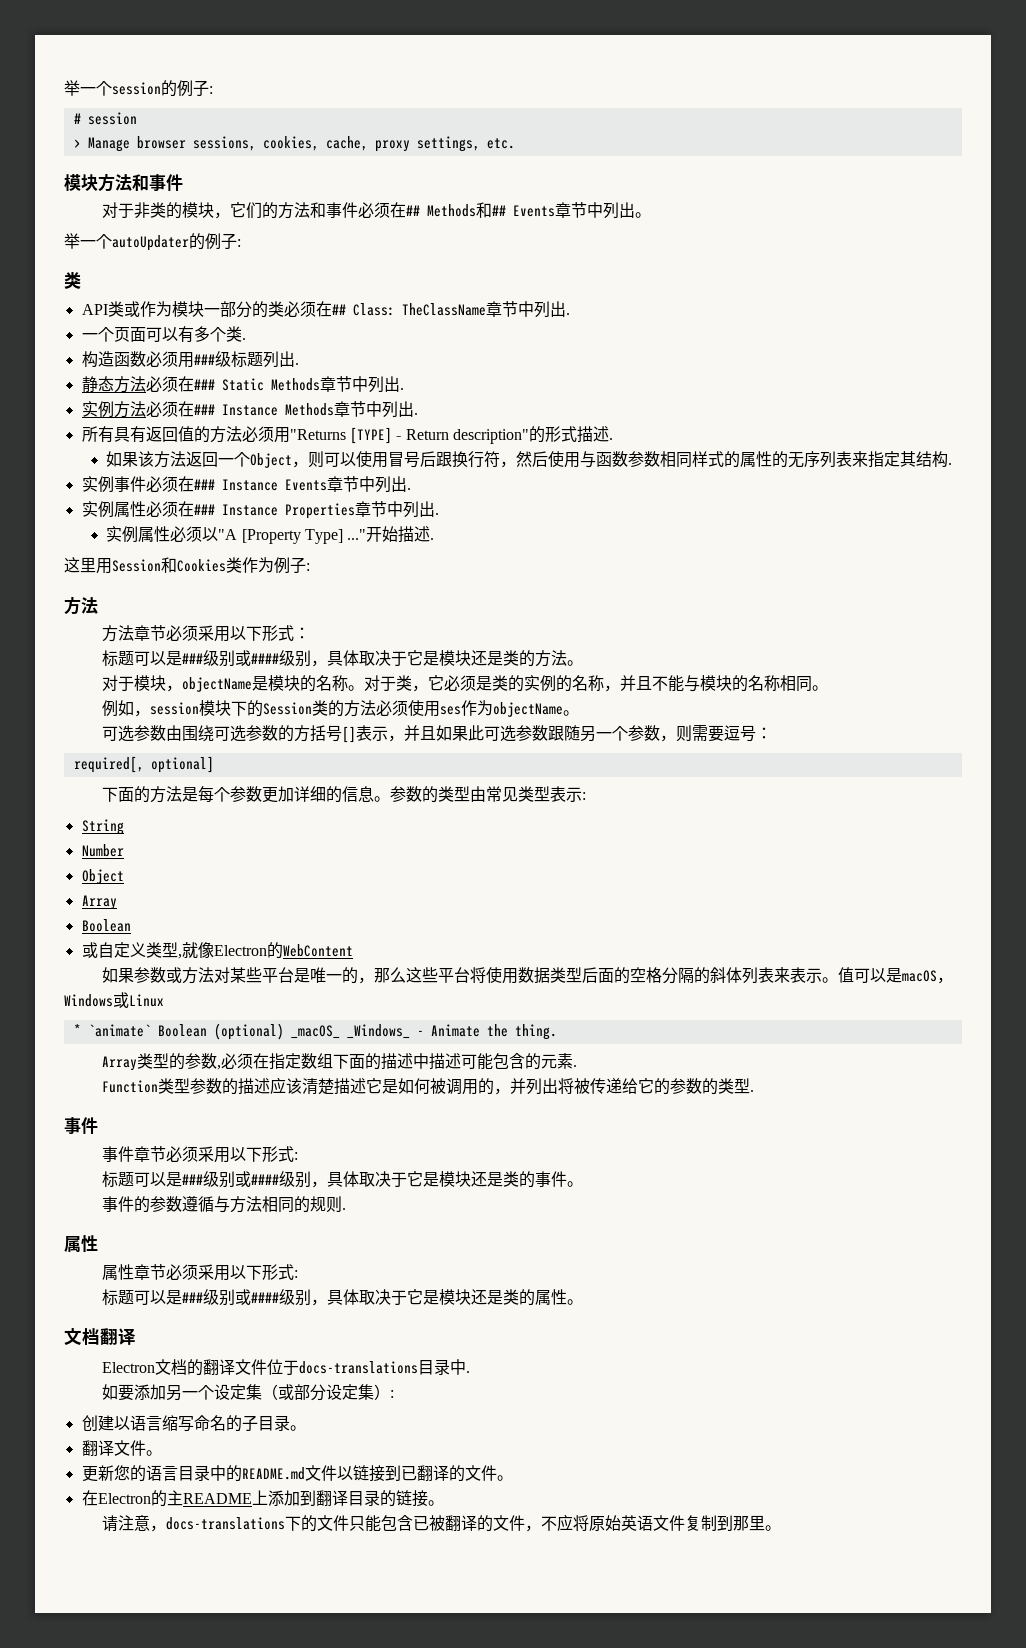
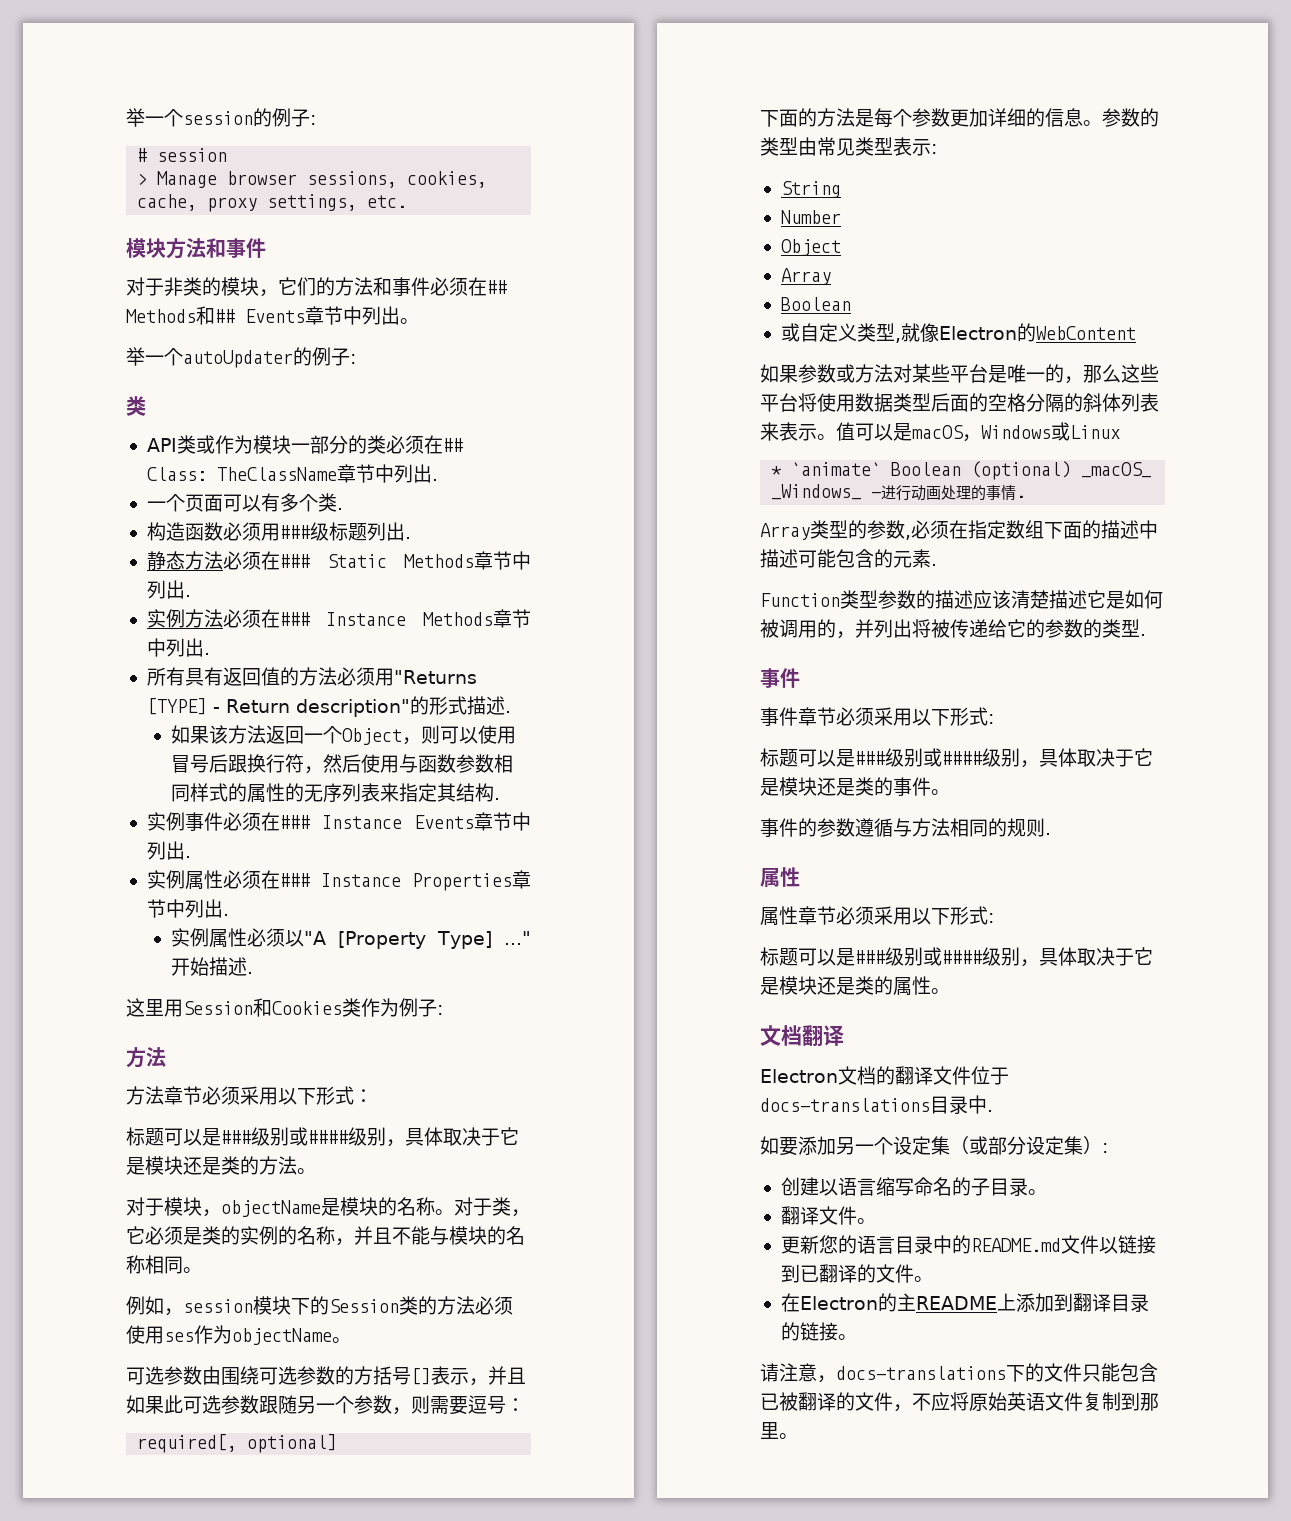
[430,1024,557,1040] Animate the thing. -> [881,485,1027,501] 进行动画处理的事情.

